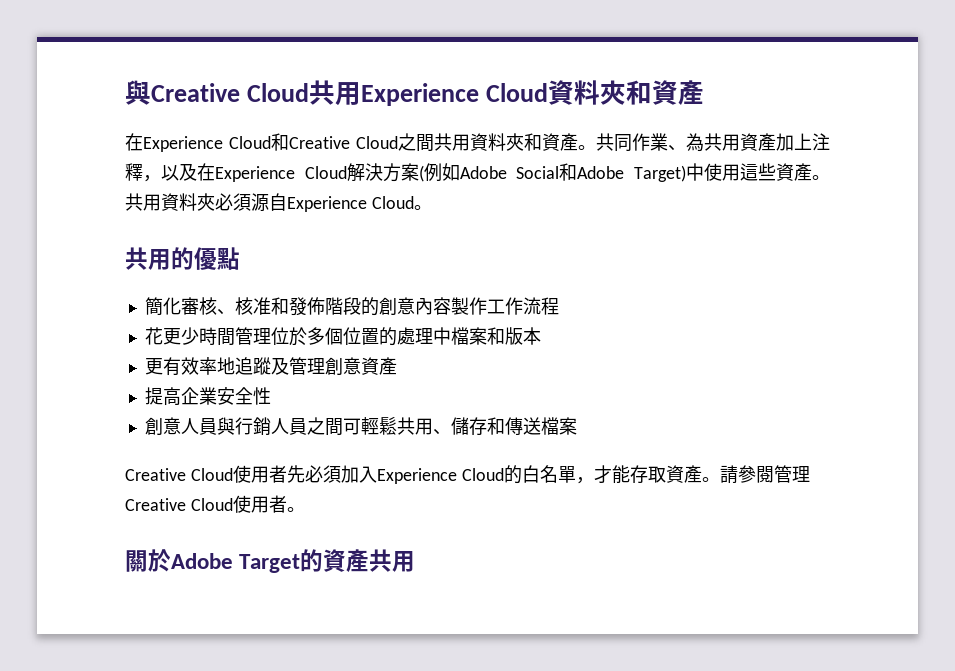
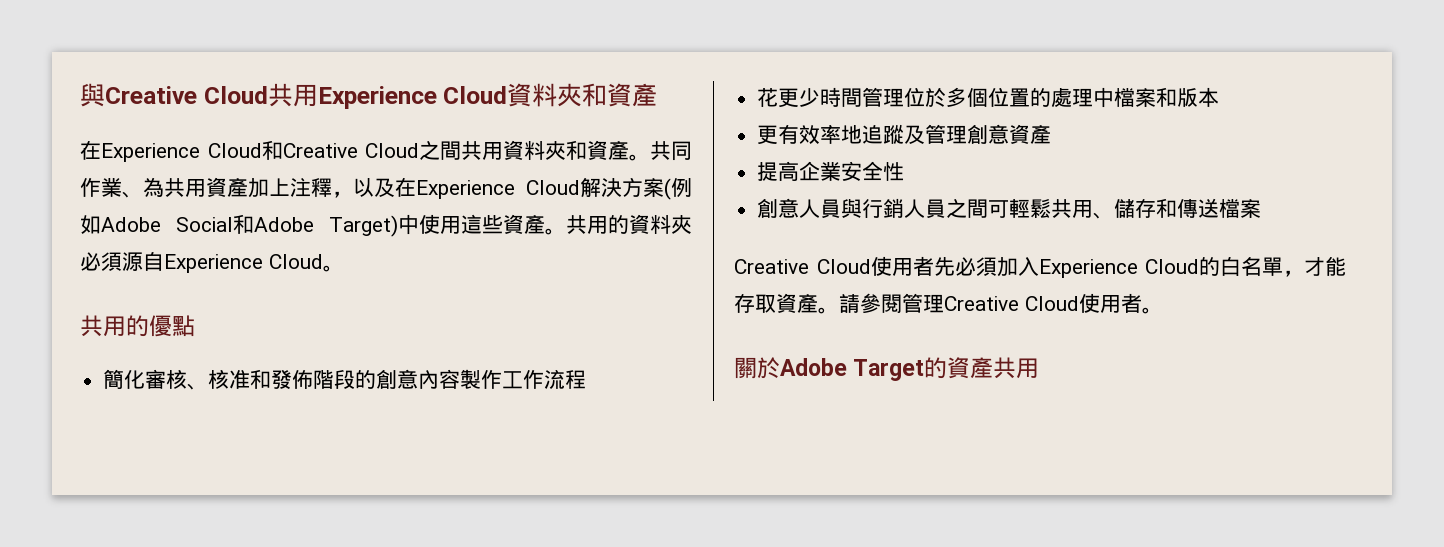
(161, 202) none -> [608,215,629,234] 的

